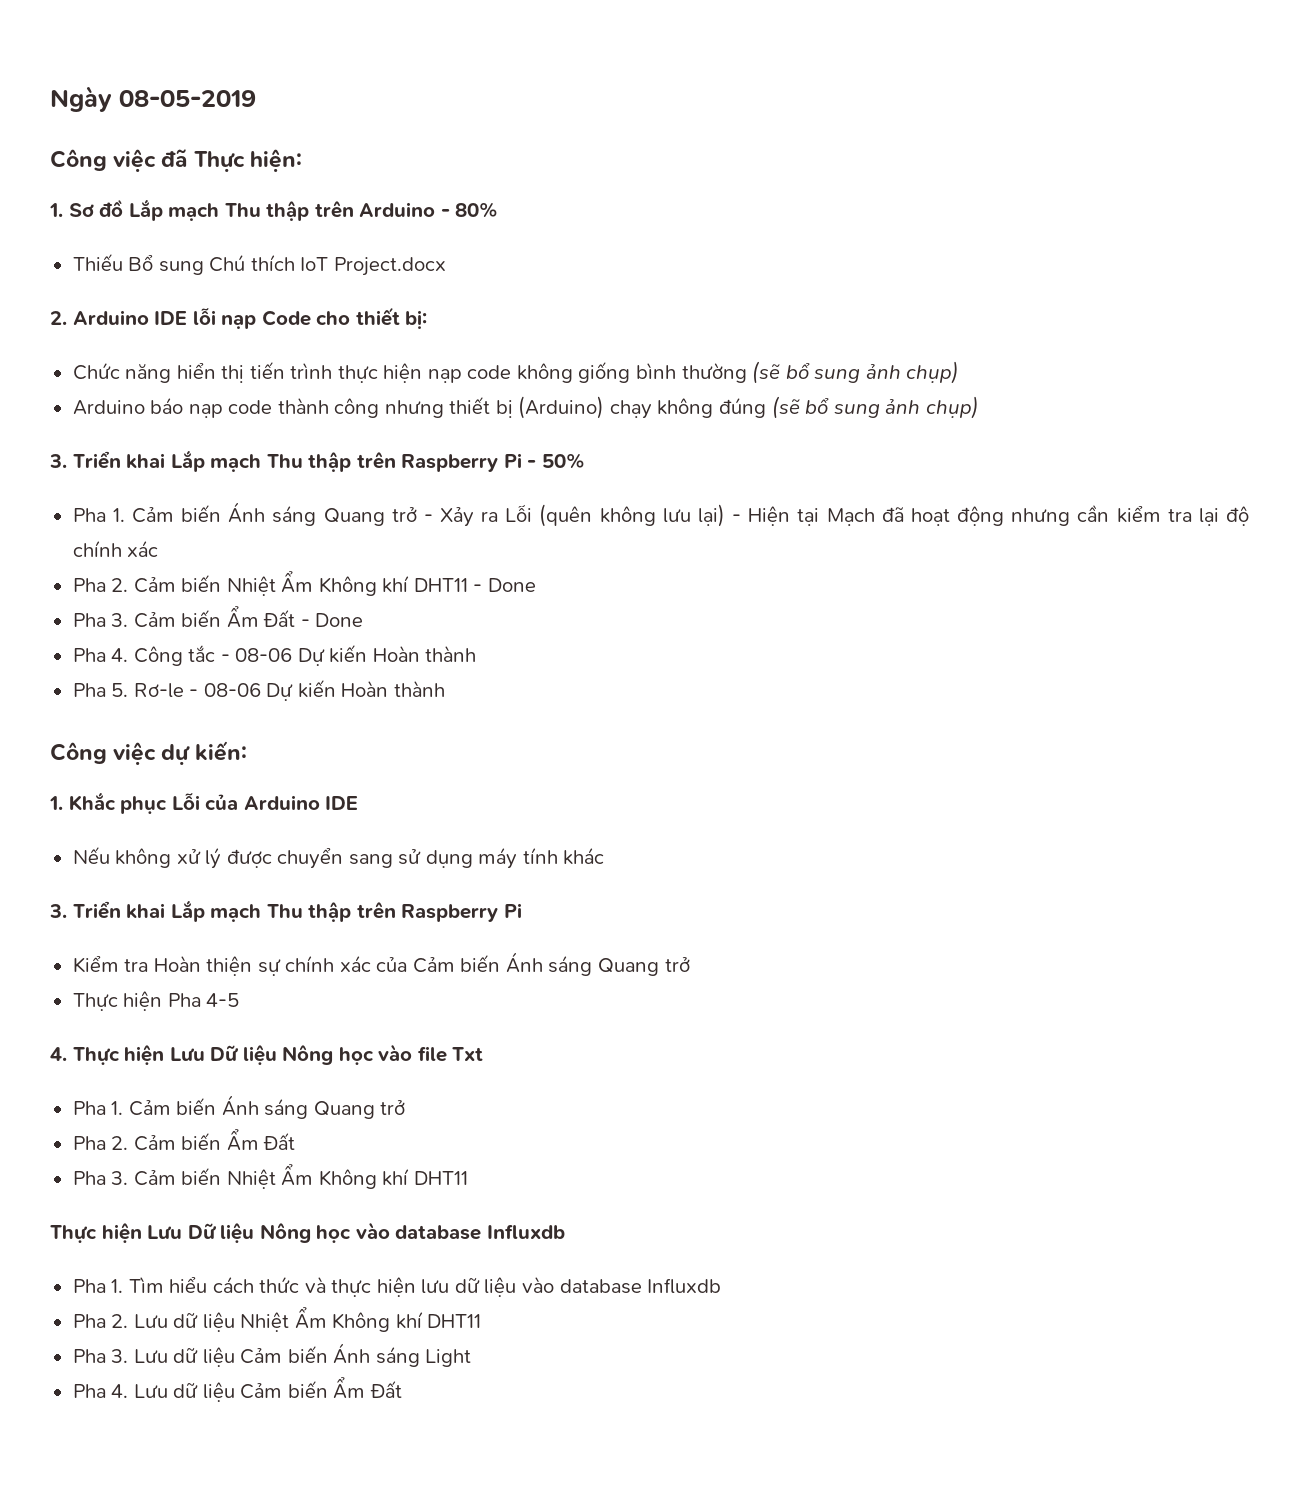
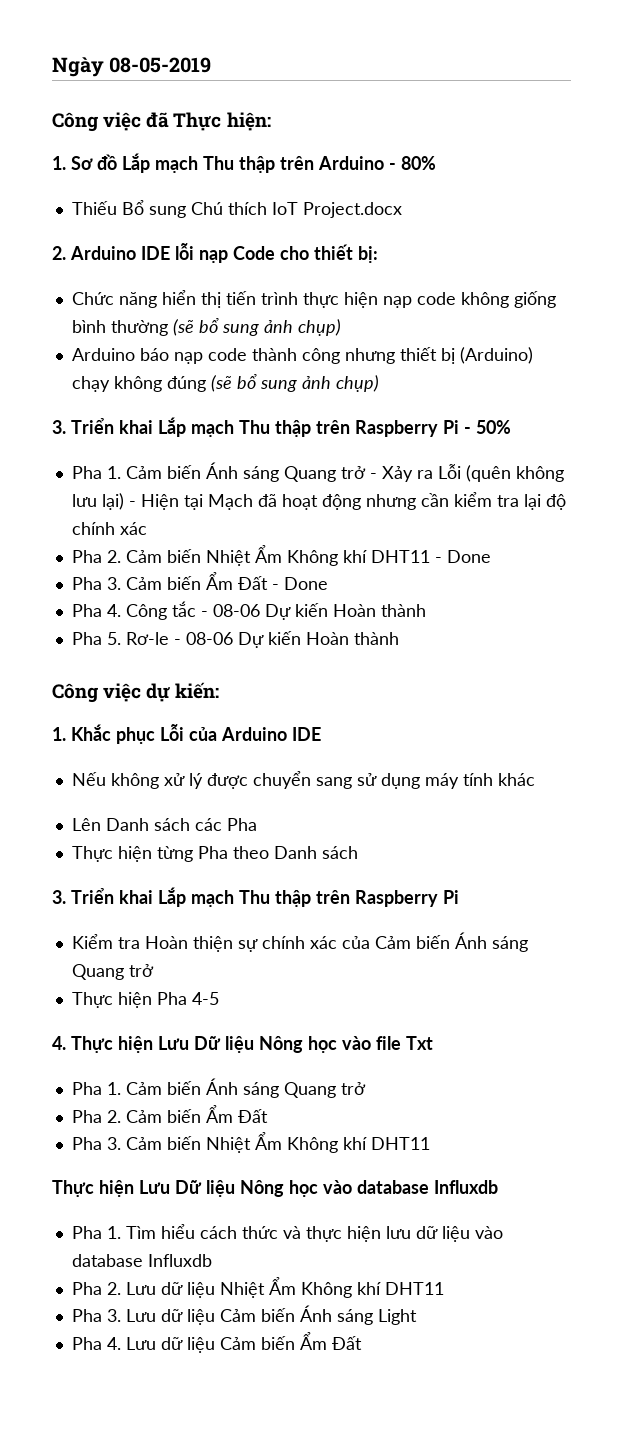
(605, 856) none -> [71,818,257,831] [71,846,358,862] // Lên Danh sách các Pha // Thực hiện từng Pha theo Danh sách

